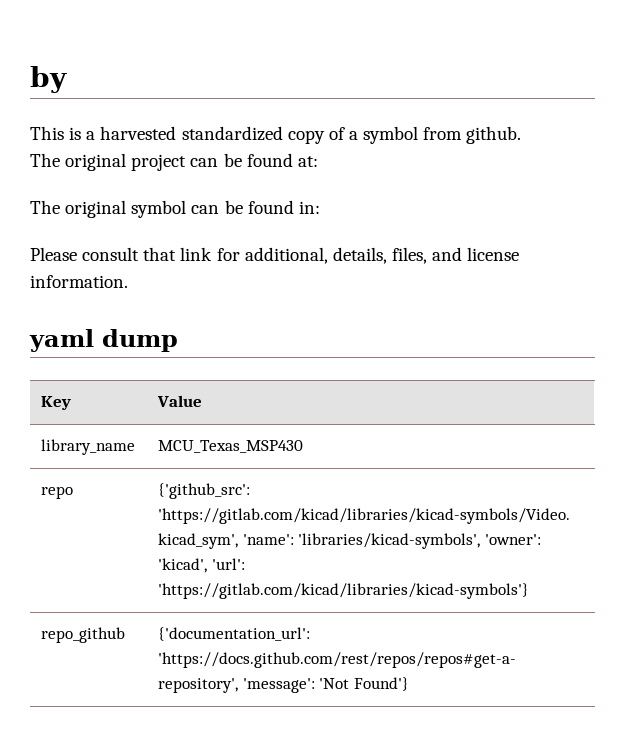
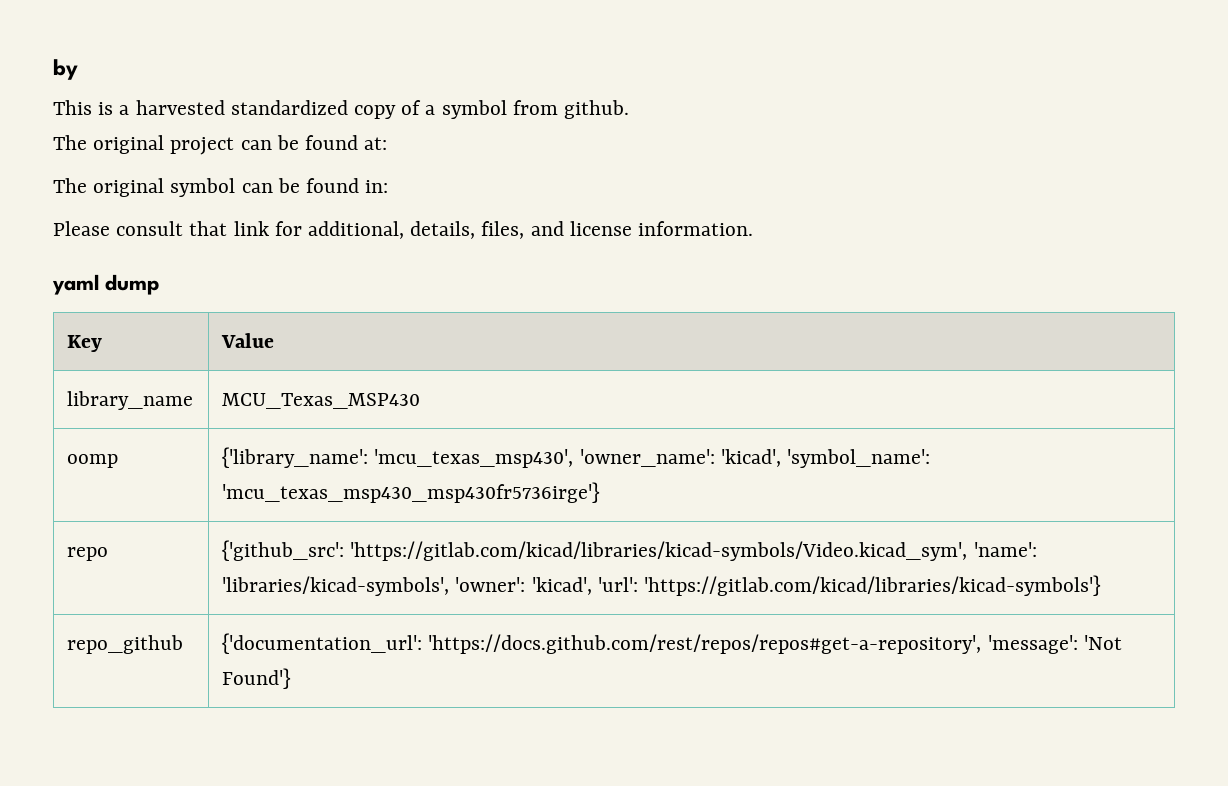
(304, 446) none -> [67,454,119,468] [222,447,930,468] [222,482,601,503] // oomp | {'library_name': 'mcu_texas_msp430', 'owner_name': 'kicad', 'symbol_name': 'mcu_texas_msp430_msp430fr5736irge'}

